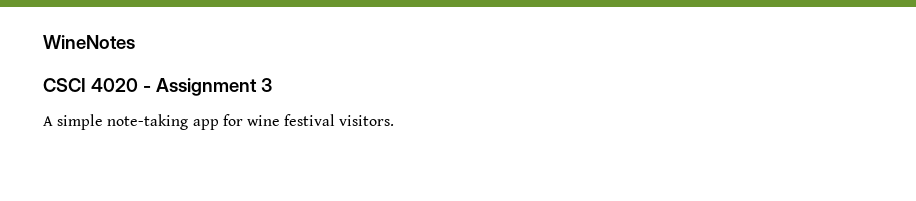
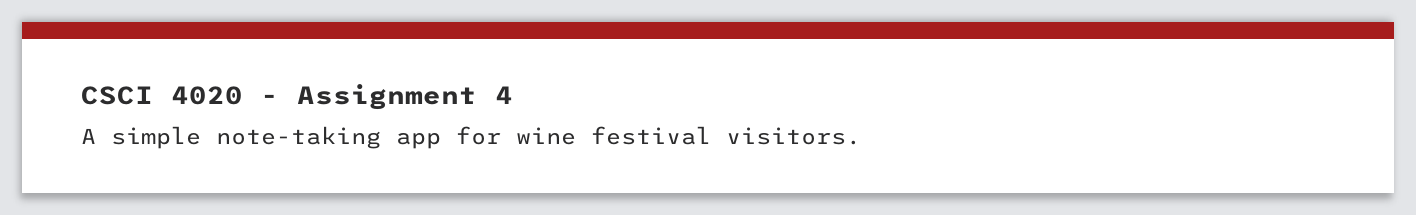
[43,35,135,49] WineNotes // -> (81, 95) none
[260,78,272,92] 3 -> [495,86,513,104] 4

